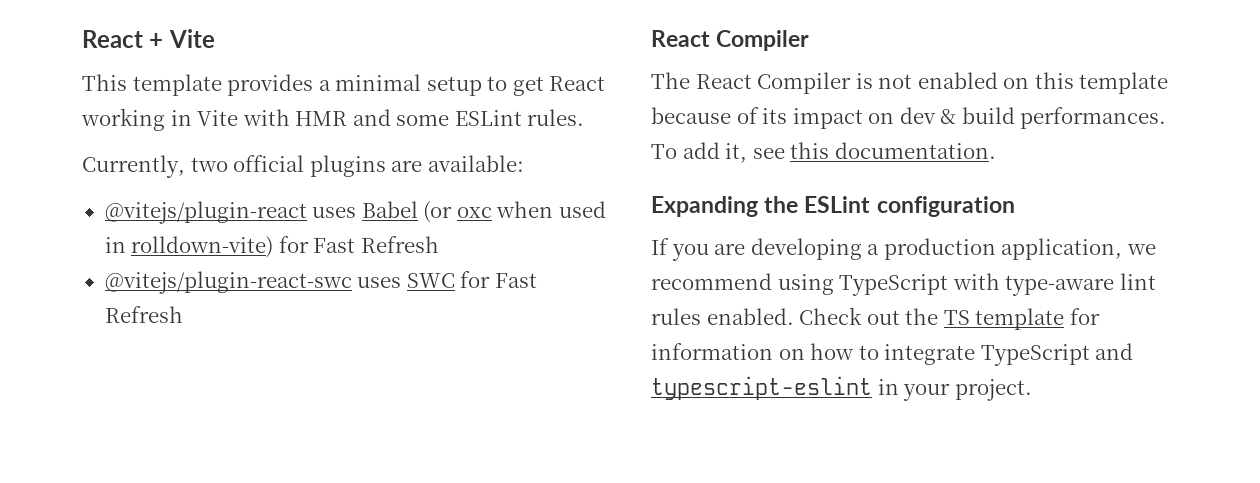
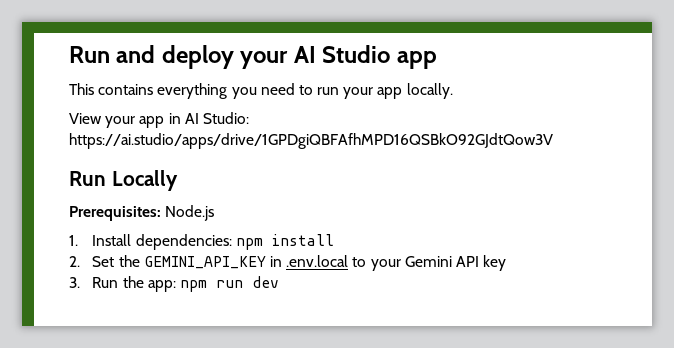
[82,29,215,48] [82,74,606,96] [81,108,585,131] [82,155,524,178] [104,201,606,224] [104,236,439,258] [104,271,537,294] [104,306,183,323] [651,30,810,51] [651,72,1169,94] [651,107,1167,129] [651,142,996,163] [651,196,1015,217] [651,238,1156,261] [651,273,1156,296] [651,307,1100,330] [651,343,1134,366] [651,376,1032,401] React + Vite // This template provides a minimal setup to get React working in Vite with HMR and some ESLint rules. // Currently, two official plugins are available: // @vitejs/plugin-react uses Babel (or oxc when used in rolldown-vite) for Fast Refresh // @vitejs/plugin-react-swc uses SWC for Fast Refresh // React Compiler // The React Compiler is not enabled on this template because of its impact on dev & build performances. To add it, see this documentation. // Expanding the ESLint configuration // If you are developing a production application, we recommend using TypeScript with type-aware lint rules enabled. Check out the TS template for information on how to integrate TypeScript and typescript-eslint in your project. -> [69,45,437,69] [69,83,453,99] [69,112,249,128] [69,133,553,149] [69,170,178,191] [69,205,215,221] [69,234,334,250] [69,255,507,271] [69,276,280,292] Run and deploy your AI Studio app // This contains everything you need to run your app locally. // View your app in AI Studio: https://ai.studio/apps/drive/1GPDgiQBFAfhMPD16QSBkO92GJdtQow3V // Run Locally // Prerequisites: Node.js // 1. Install dependencies: npm install // 2. Set the GEMINI_API_KEY in .env.local to your Gemini API key // 3. Run the app: npm run dev

